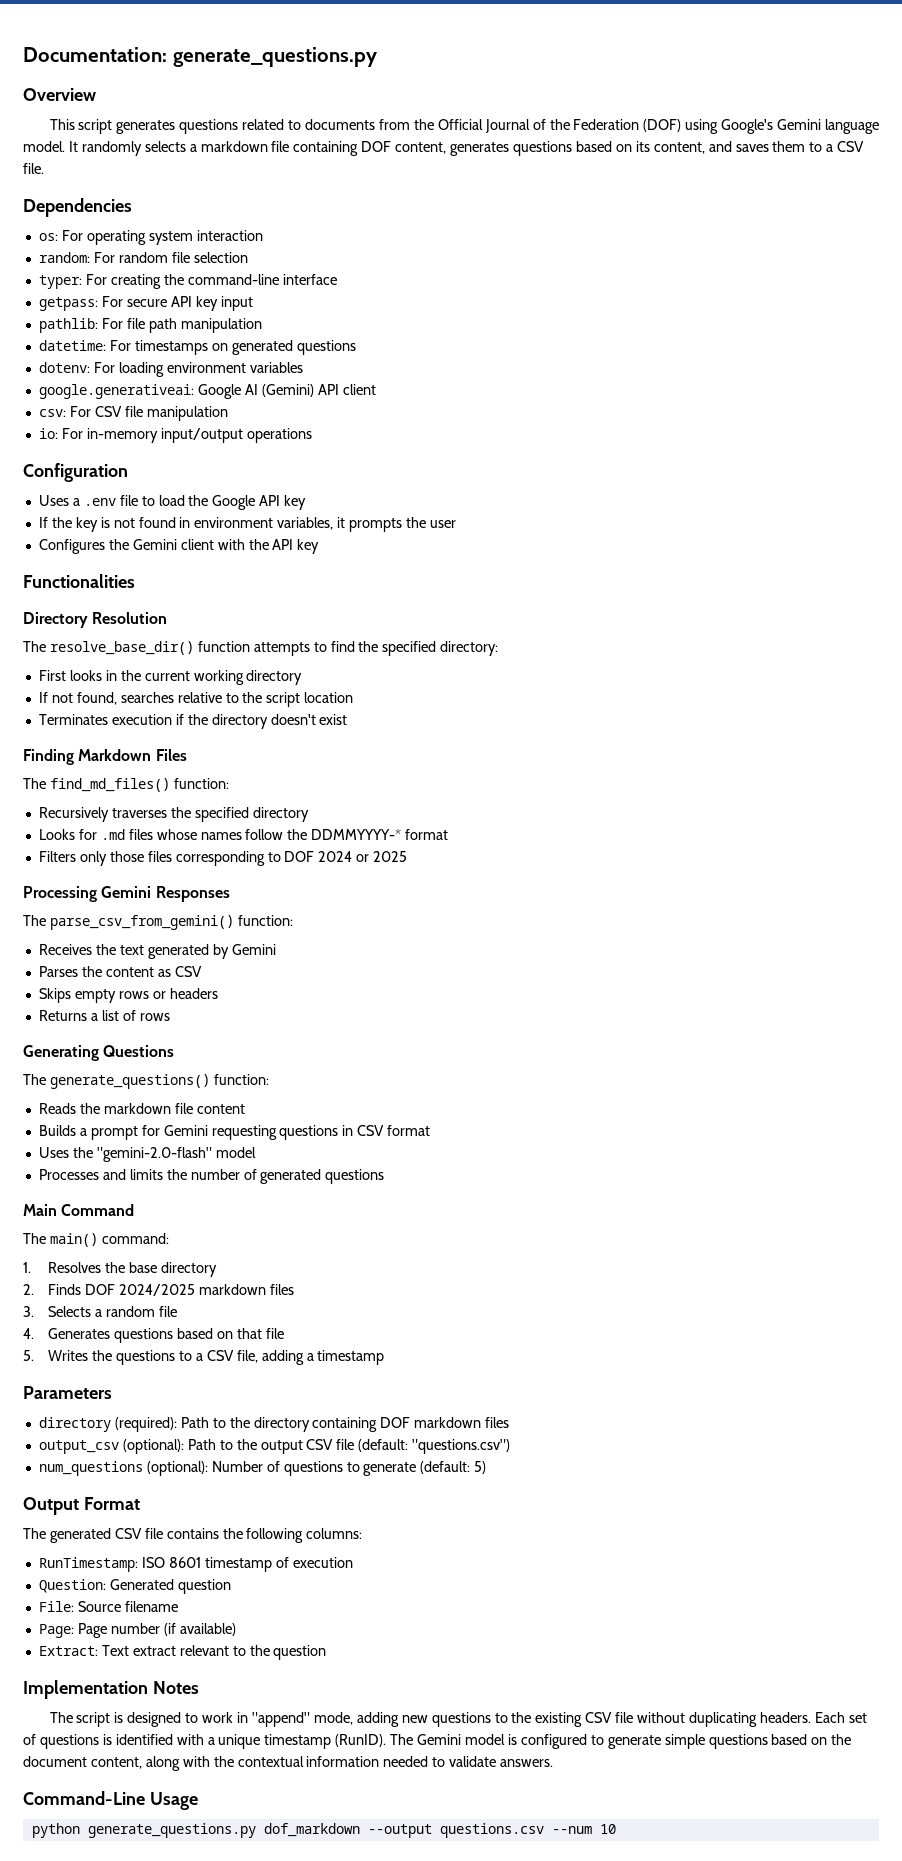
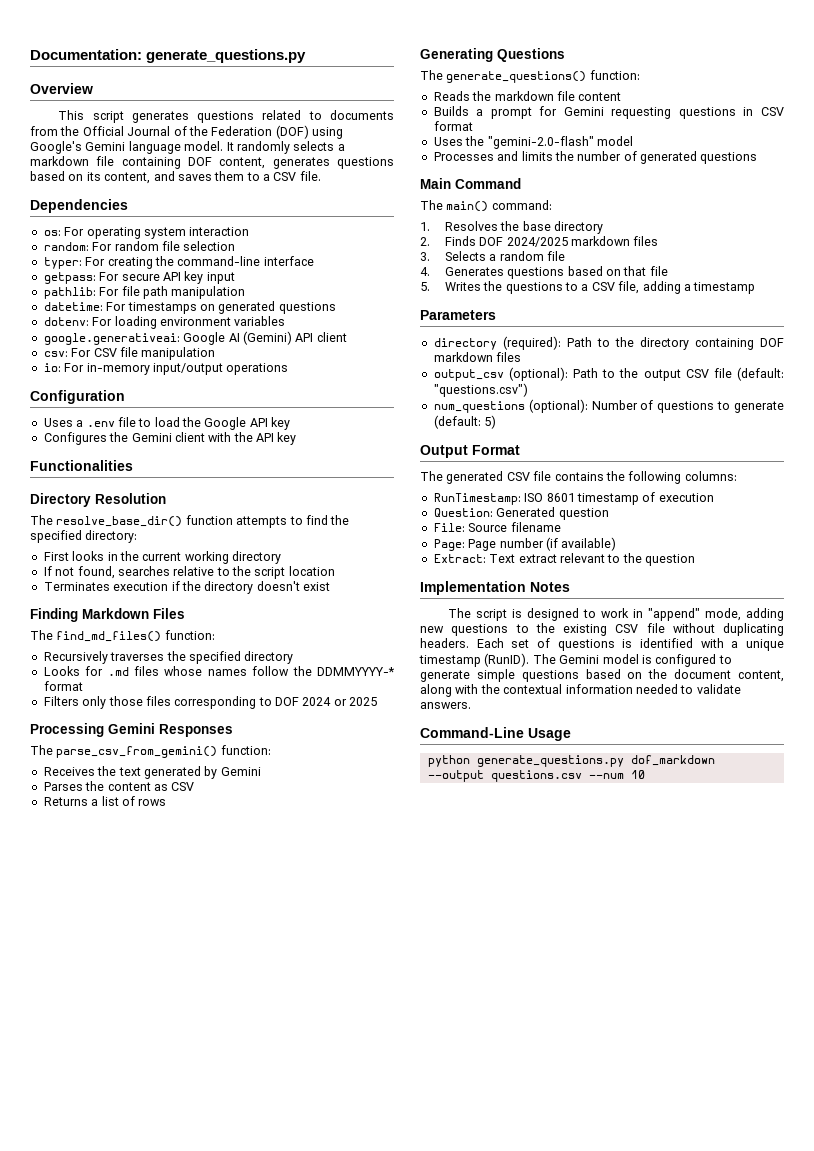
[38,517,456,532] // If the key is not found in environment variables, it prompts the user -> (291, 423) none
[38,988,218,1003] // Skips empty rows or headers -> (195, 786) none

